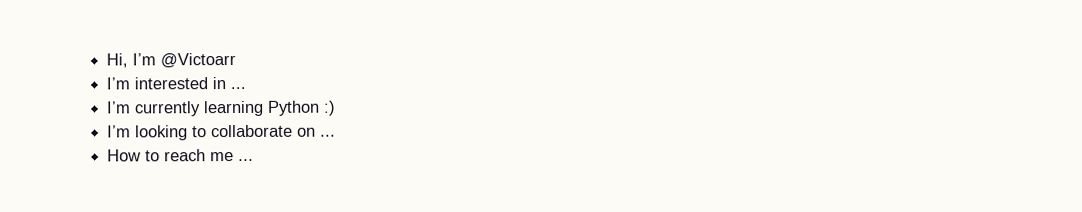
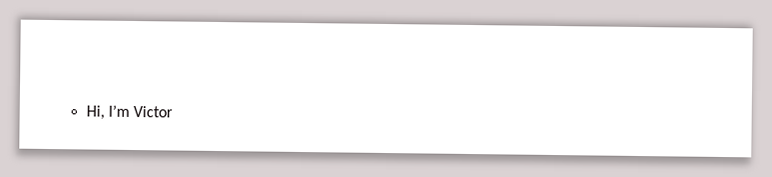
[160,53,237,69] [106,77,247,90] [106,100,337,117] [107,124,337,141] [107,149,255,162] @Victoarr // I’m interested in ... // I’m currently learning Python :) // I’m looking to collaborate on ... // How to reach me ... -> [133,106,174,118] Victor

